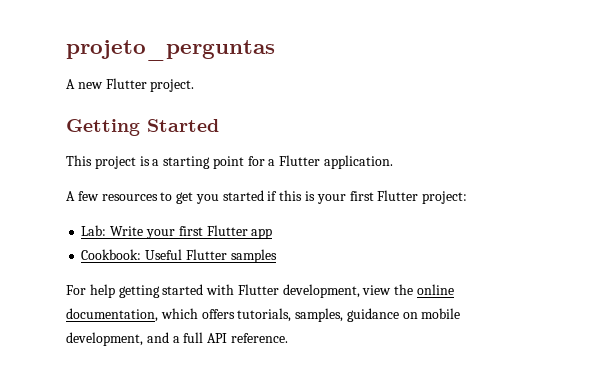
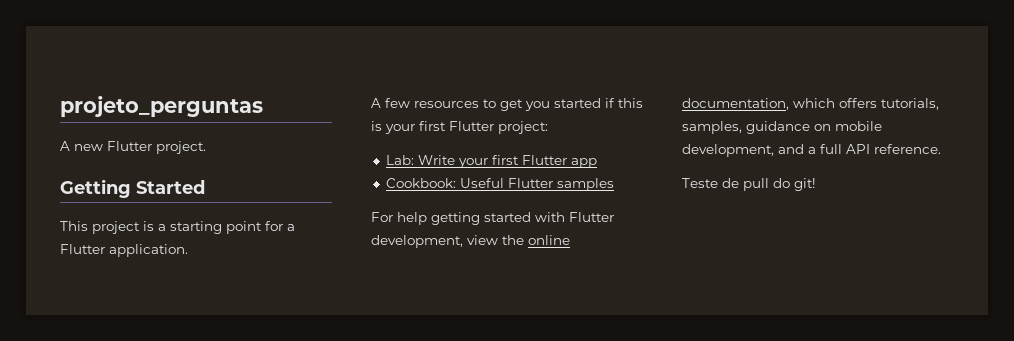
(288, 338) none -> [682,178,816,191] // Teste de pull do git!

